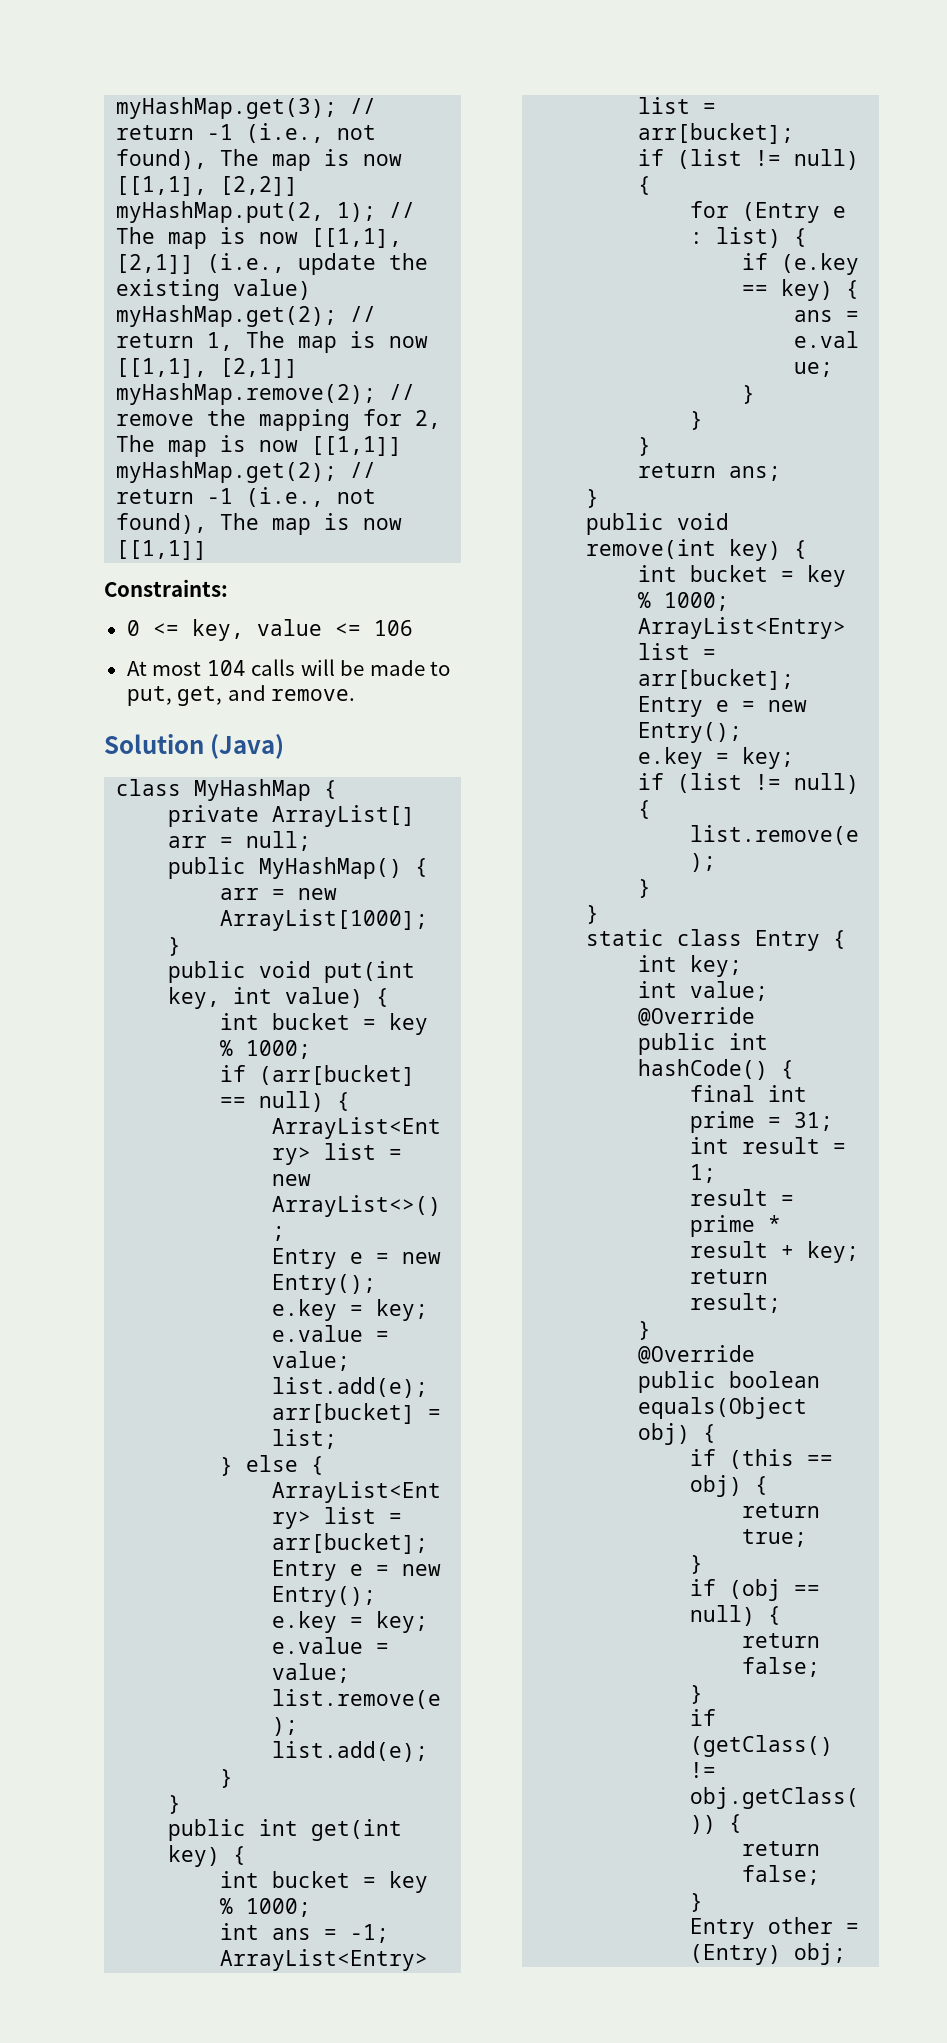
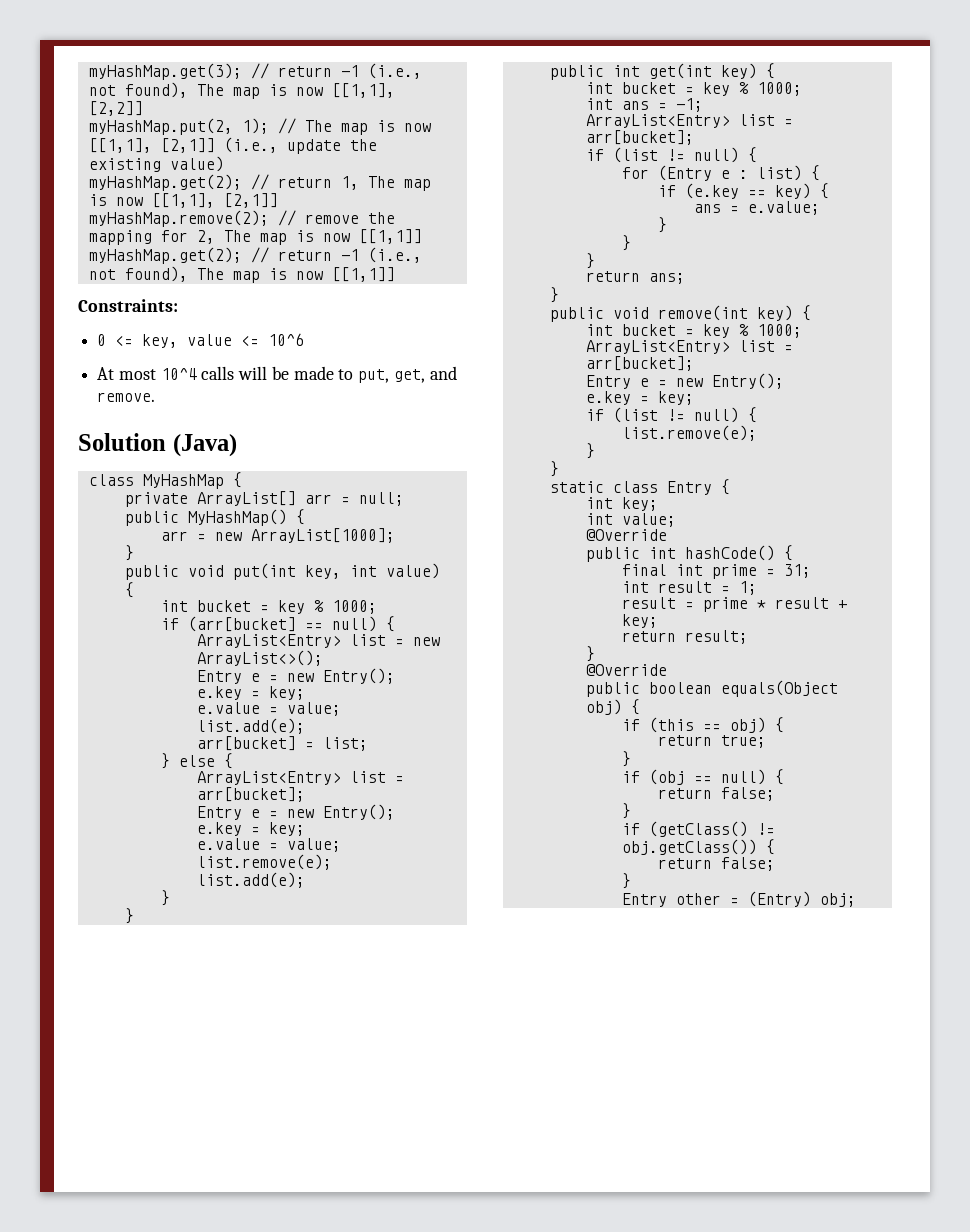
[373,620,413,636] 106 -> [268,333,305,346] 10^6
[206,660,246,676] 104 -> [160,368,197,380] 10^4

